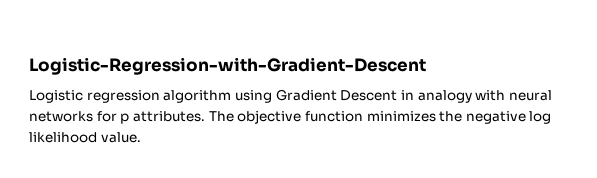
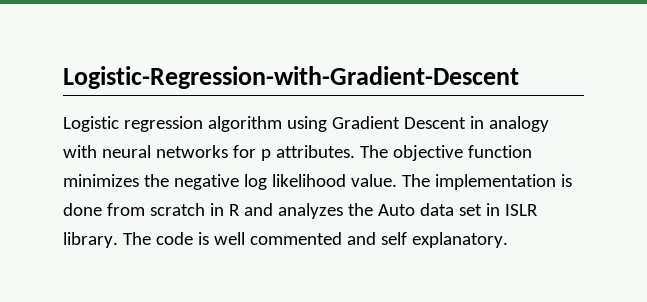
(141, 137) none -> [401,174,572,190] [63,203,538,219] [63,232,508,248] The implementation is done from scratch in R and analyzes the Auto data set in ISLR library. The code is well commented and self explanatory.

